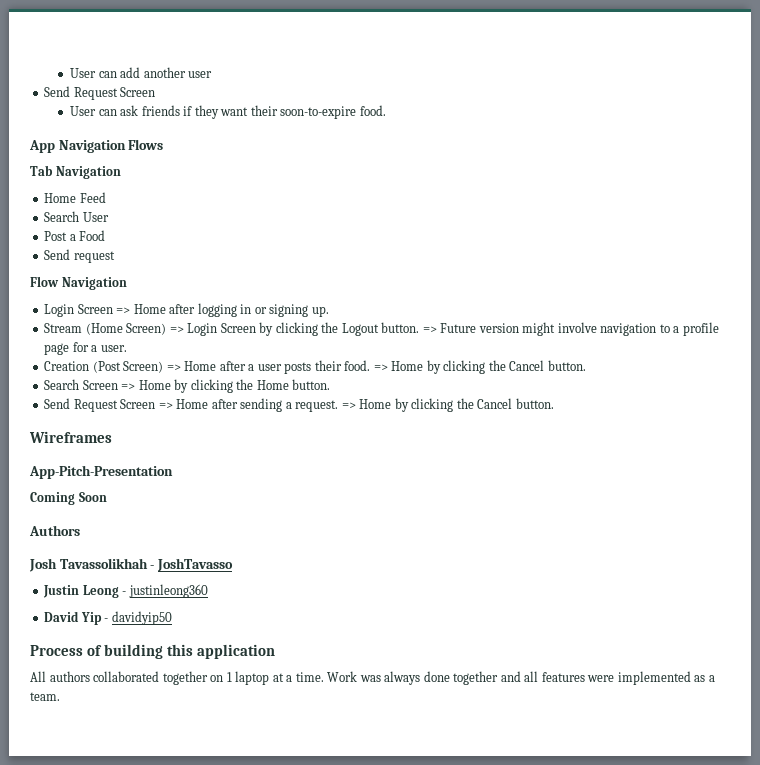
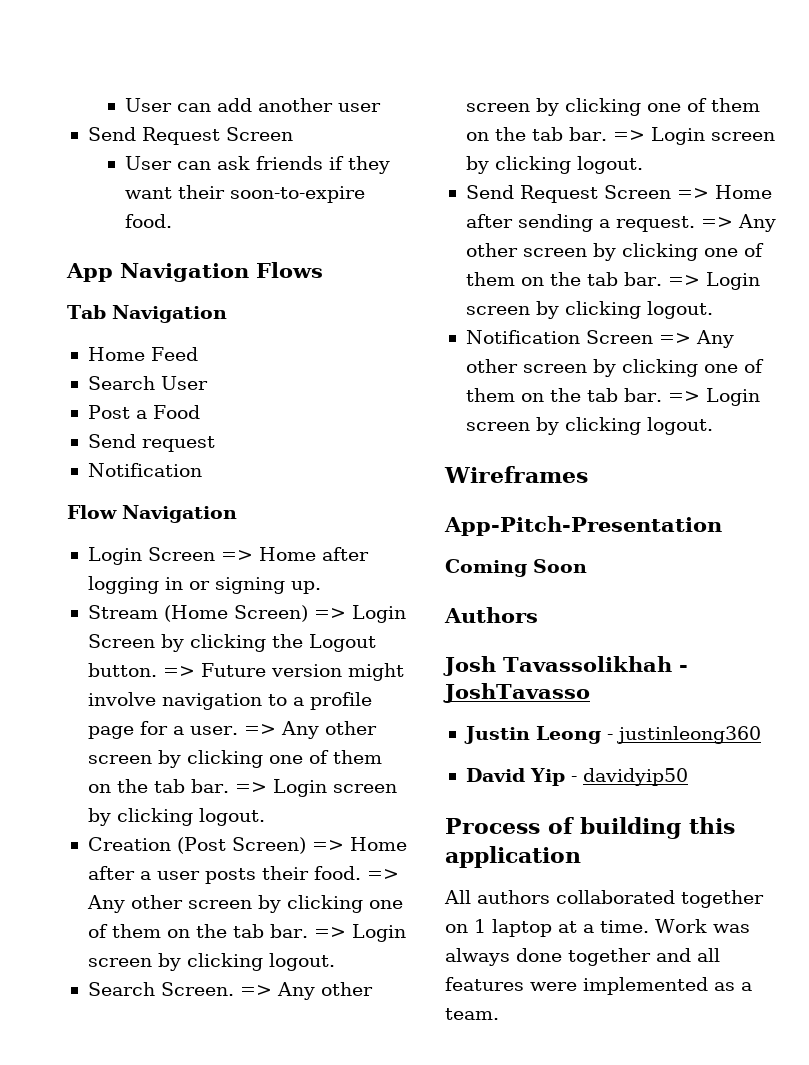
(115, 257) none -> [87,463,202,477] // Notification
(127, 348) none -> [243,721,377,739] [87,750,382,768] [87,779,397,797] [87,808,265,826] => Any other screen by clicking one of them on the tab bar. => Login screen by clicking logout.
[391,360,586,374] [44,379,331,393] Home by clicking the Cancel button. // Search Screen => Home by clicking the Home button. -> [86,895,403,913] [87,924,406,942] [87,953,335,971] [87,982,373,1000] [465,98,760,116] [465,127,775,145] [465,156,643,174] Any other screen by clicking one of them on the tab bar. => Login screen by clicking logout. // Search Screen. => Any other screen by clicking one of them on the tab bar. => Login screen by clicking logout.
[359,398,554,412] Home by clicking the Cancel button. -> [737,214,776,232] [465,243,764,261] [465,272,760,290] [465,301,713,319] [465,330,734,348] [465,359,764,377] [465,388,760,406] [465,417,713,435] Any other screen by clicking one of them on the tab bar. => Login screen by clicking logout. // Notification Screen => Any other screen by clicking one of them on the tab bar. => Login screen by clicking logout.

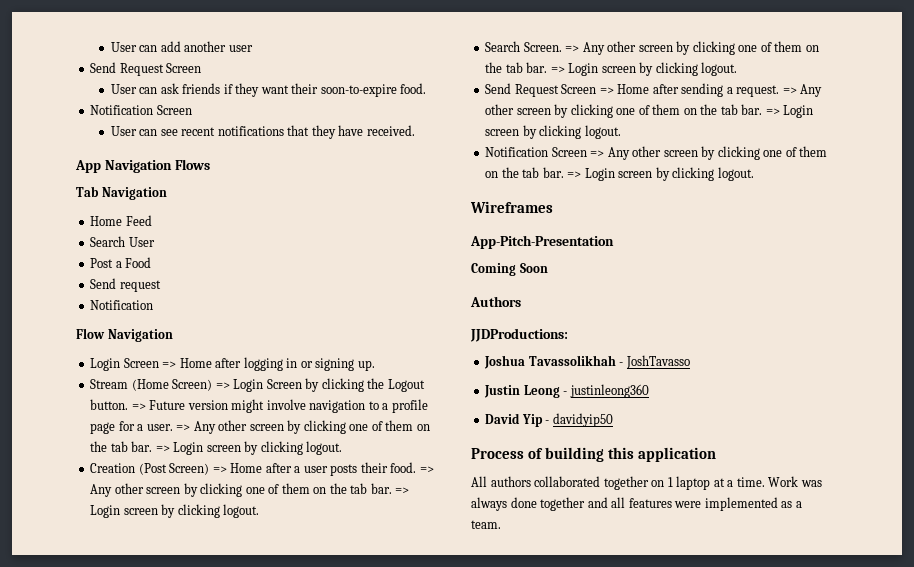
(173, 221) none -> [90,105,192,115] [110,125,415,139] // Notification Screen // User can see recent notifications that they have received.
[443,656,496,676] Josh -> [470,328,568,342] [484,355,526,369] JJDProductions: // Joshua

